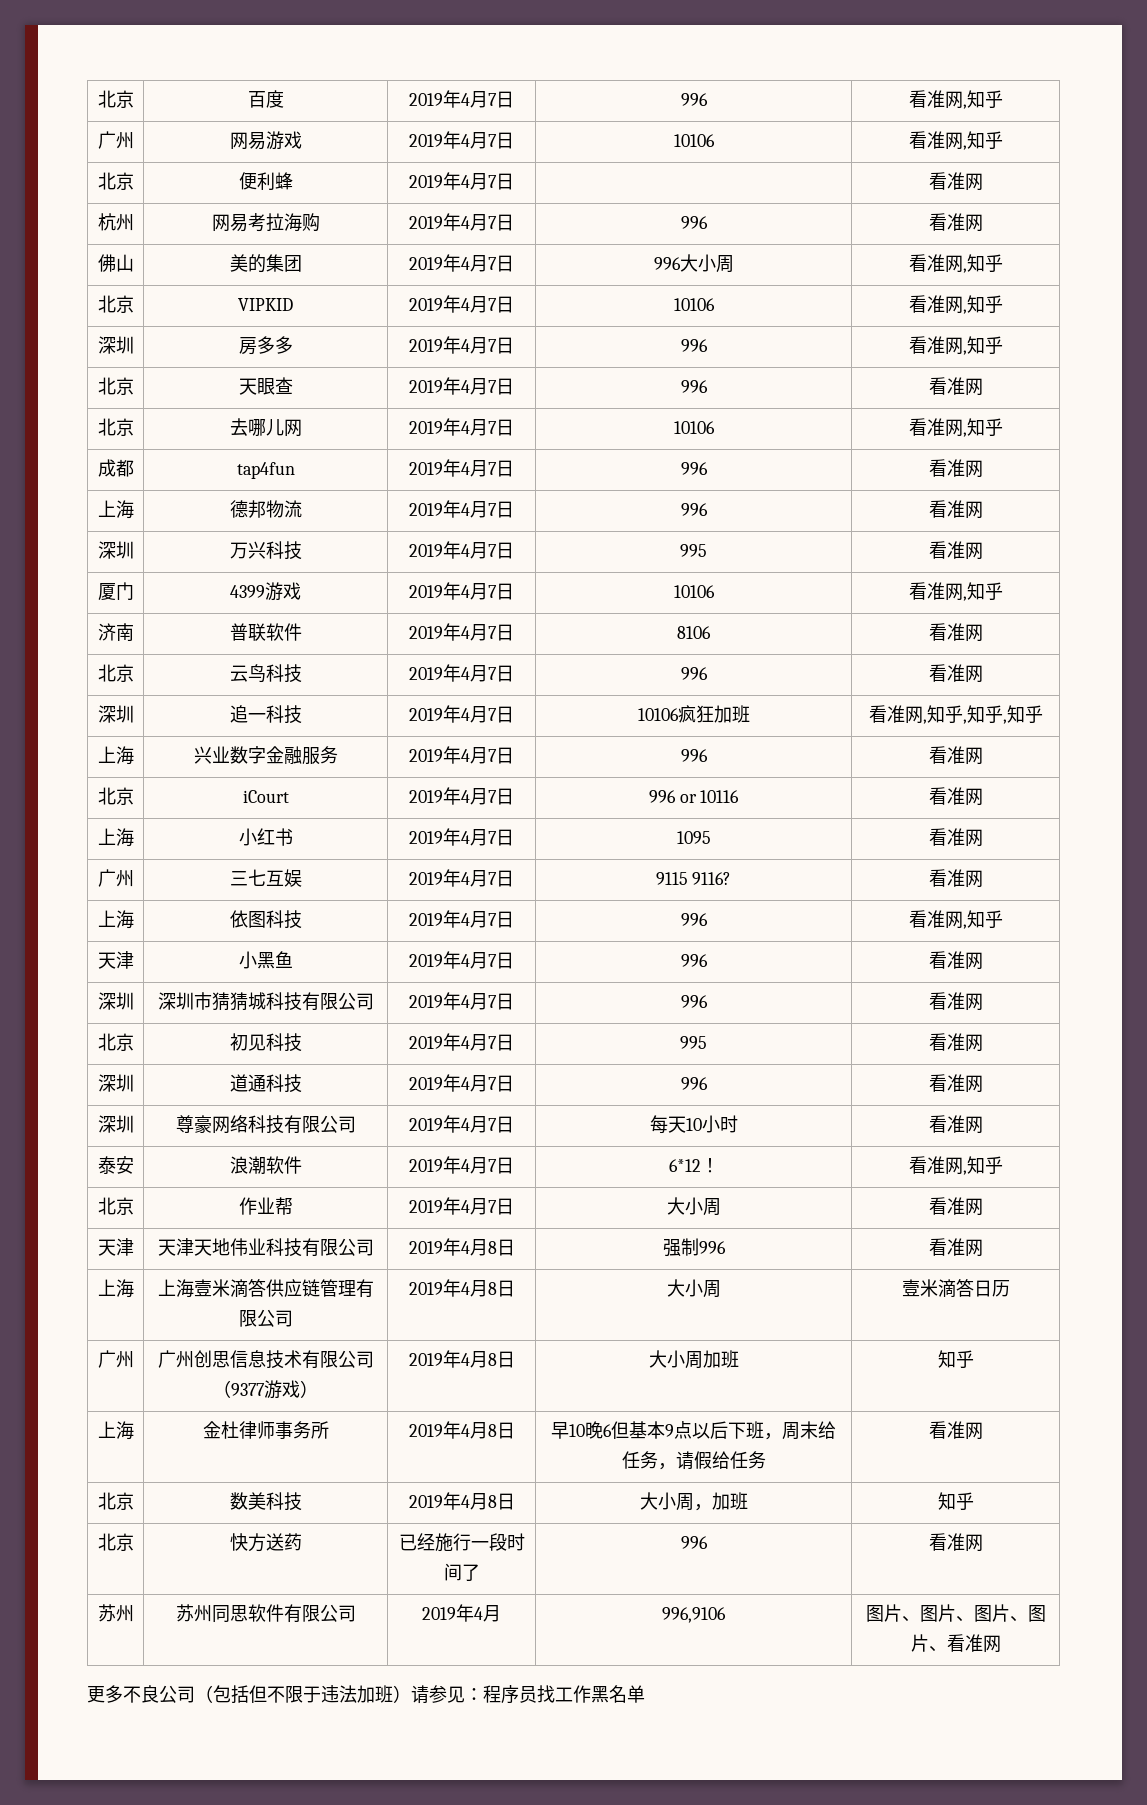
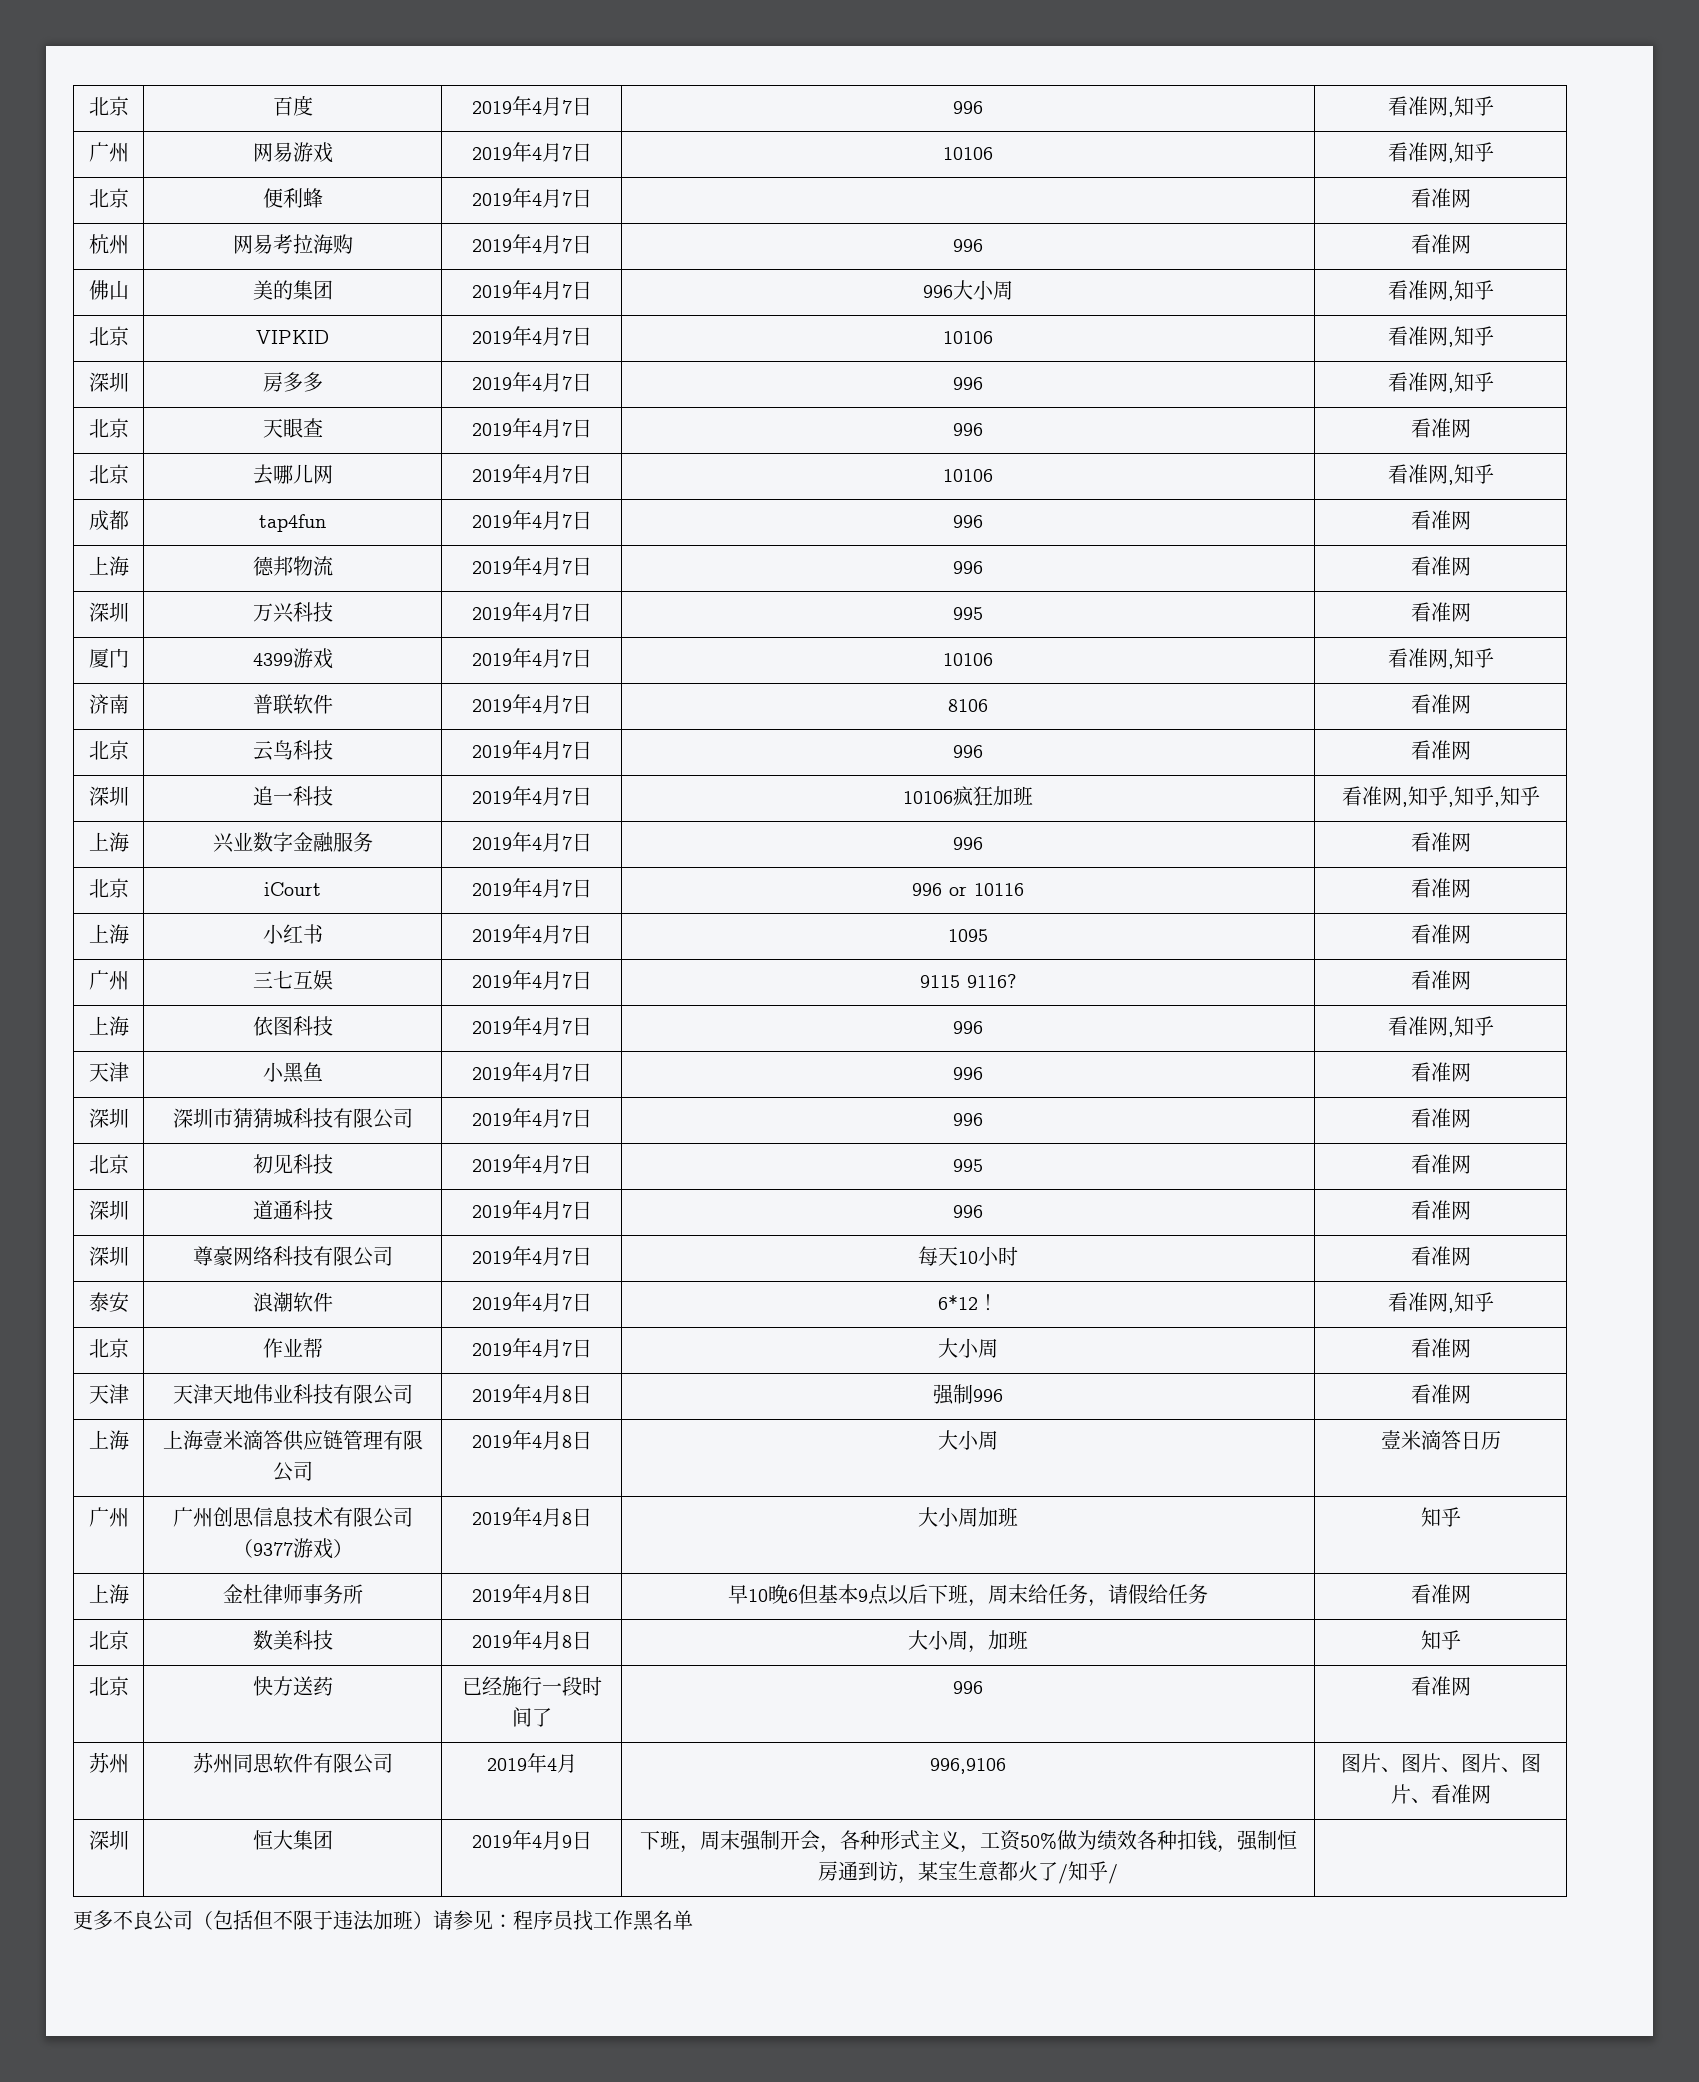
(1001, 1644) none -> [88,1830,129,1850] [252,1830,333,1850] [471,1830,592,1850] [639,1830,1297,1853] [818,1861,1118,1884] // 深圳 | 恒大集团 | 2019年4月9日 | 下班，周末强制开会，各种形式主义，工资50%做为绩效各种扣钱，强制恒房通到访，某宝生意都火了/知乎/ |

